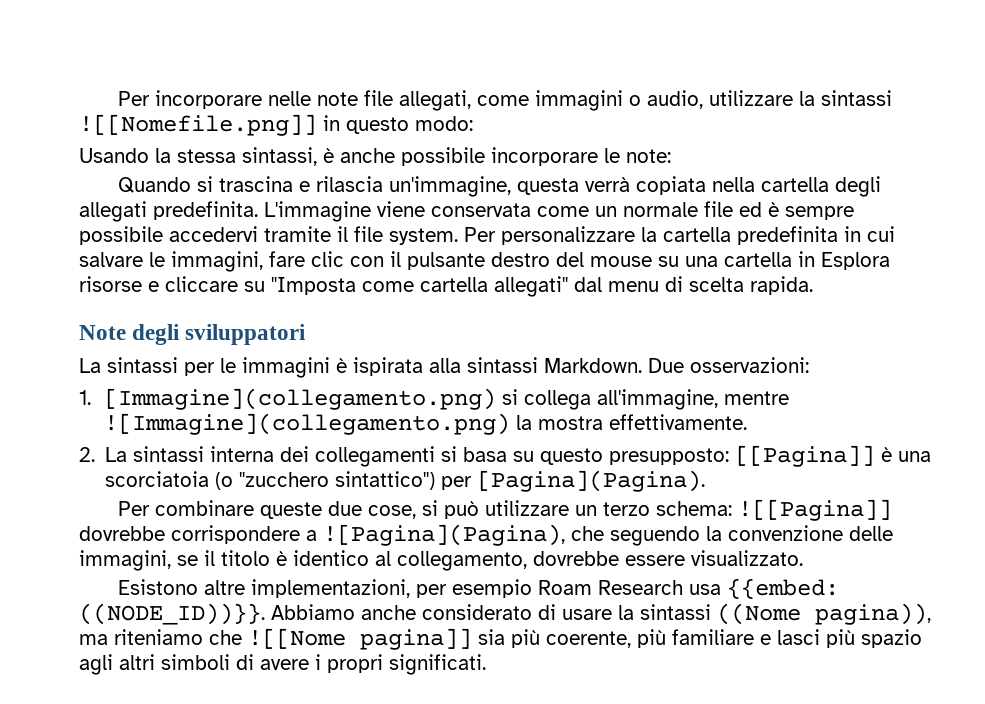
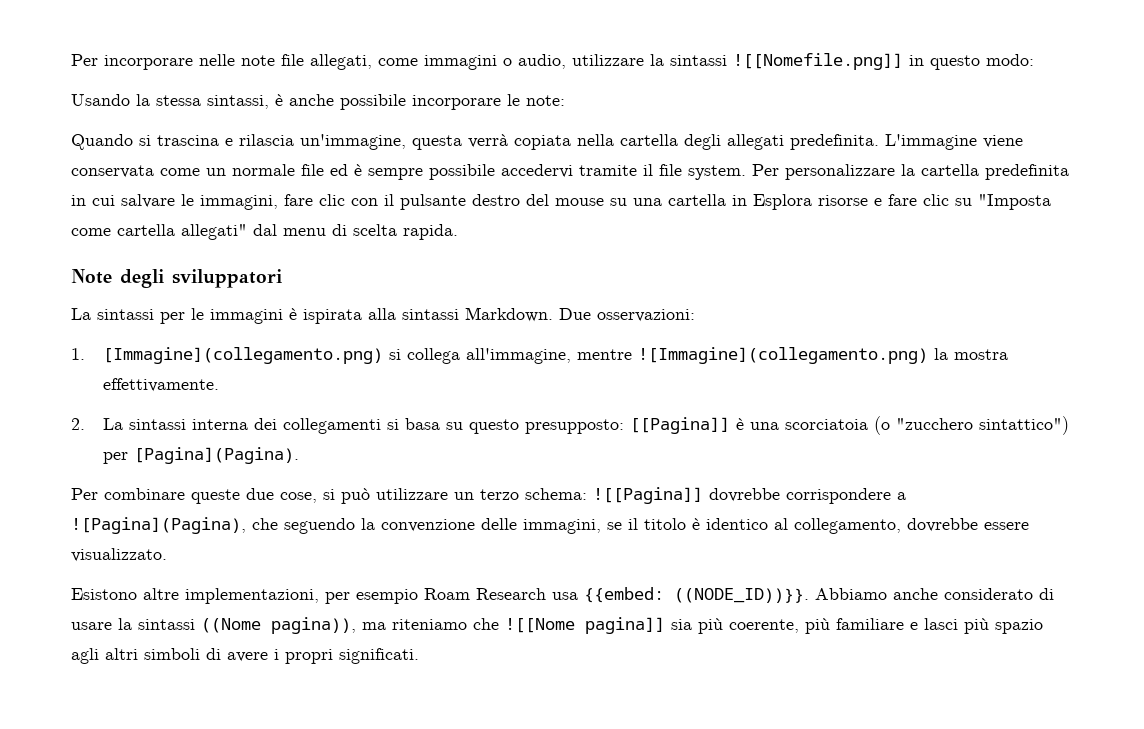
[165,276,238,292] cliccare -> [888,194,949,206] fare clic

